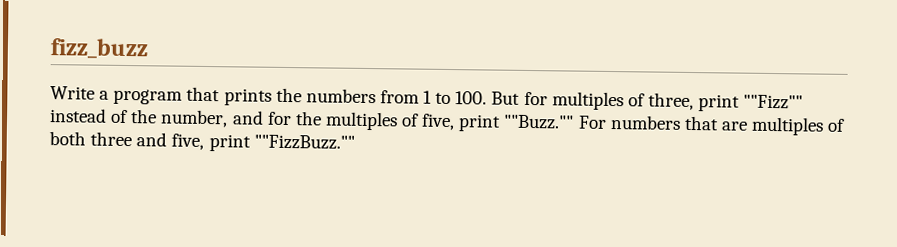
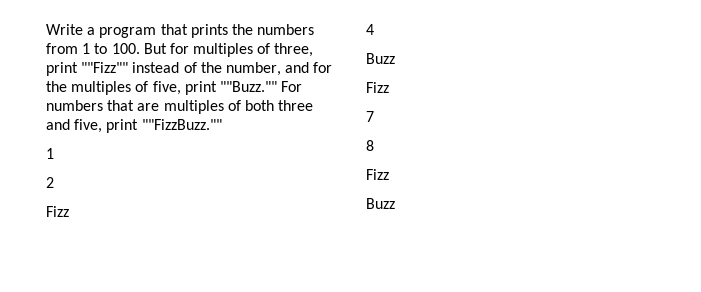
[50,38,149,60] fizz_buzz // -> (46, 29) none
(355, 142) none -> [46,148,54,159] [46,177,54,188] [46,206,69,217] [366,24,374,35] [366,53,395,64] [366,82,389,93] [366,111,374,122] [366,140,374,151] [366,169,389,180] [366,198,395,209] // 1 // 2 // Fizz // 4 // Buzz // Fizz // 7 // 8 // Fizz // Buzz

